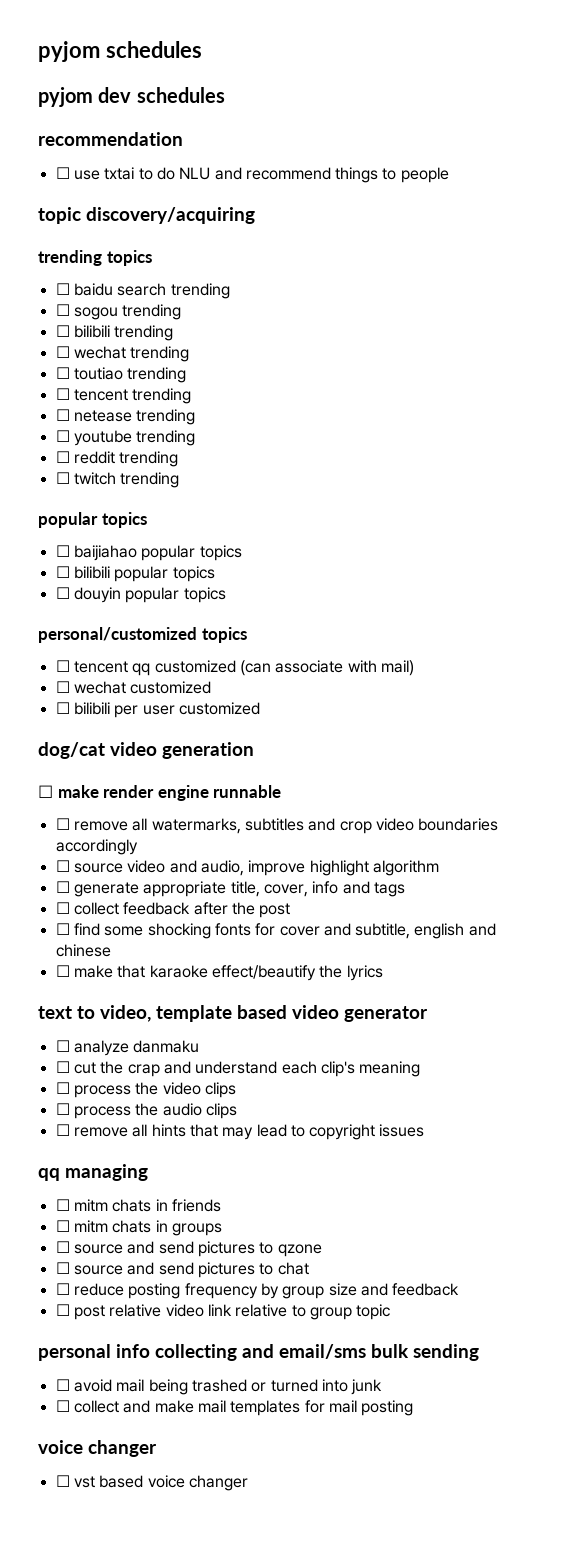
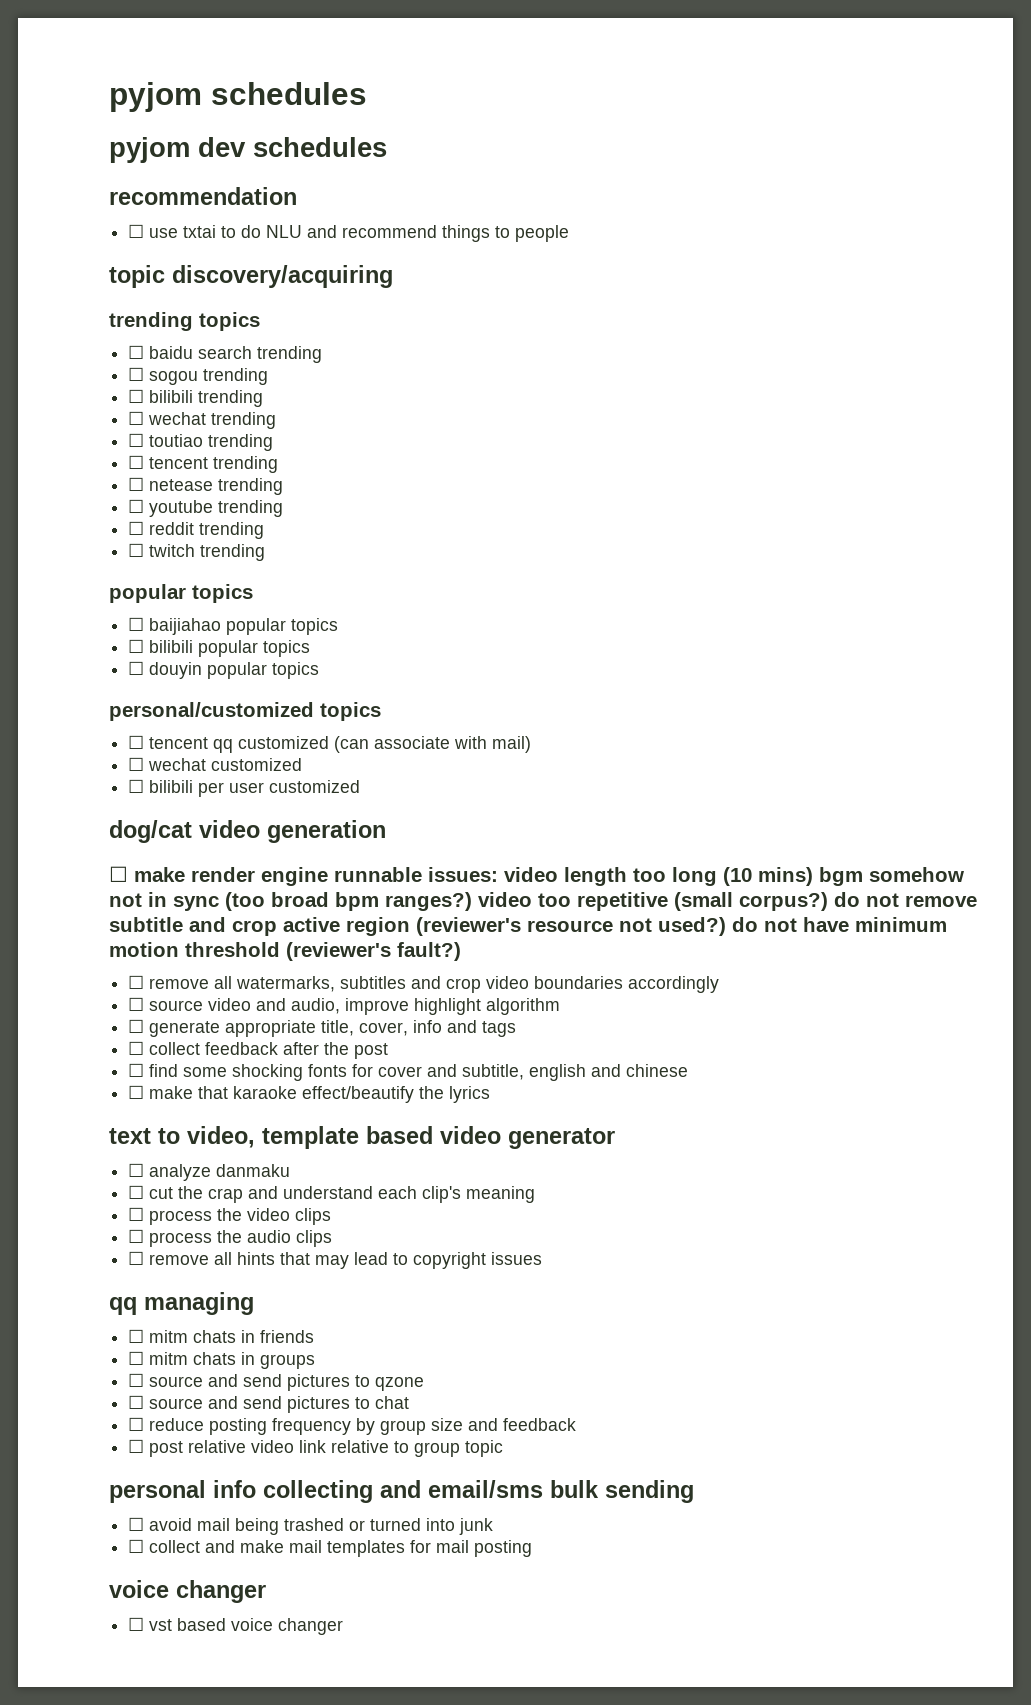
(282, 791) none -> [428,867,964,886] [109,892,977,911] [109,917,947,936] [109,942,461,961] issues: video length too long (10 mins) bgm somehow not in sync (too broad bpm ranges?) video too repetitive (small corpus?) do not remove subtitle and crop active region (reviewer's resource not used?) do not have minimum motion threshold (reviewer's fault?)

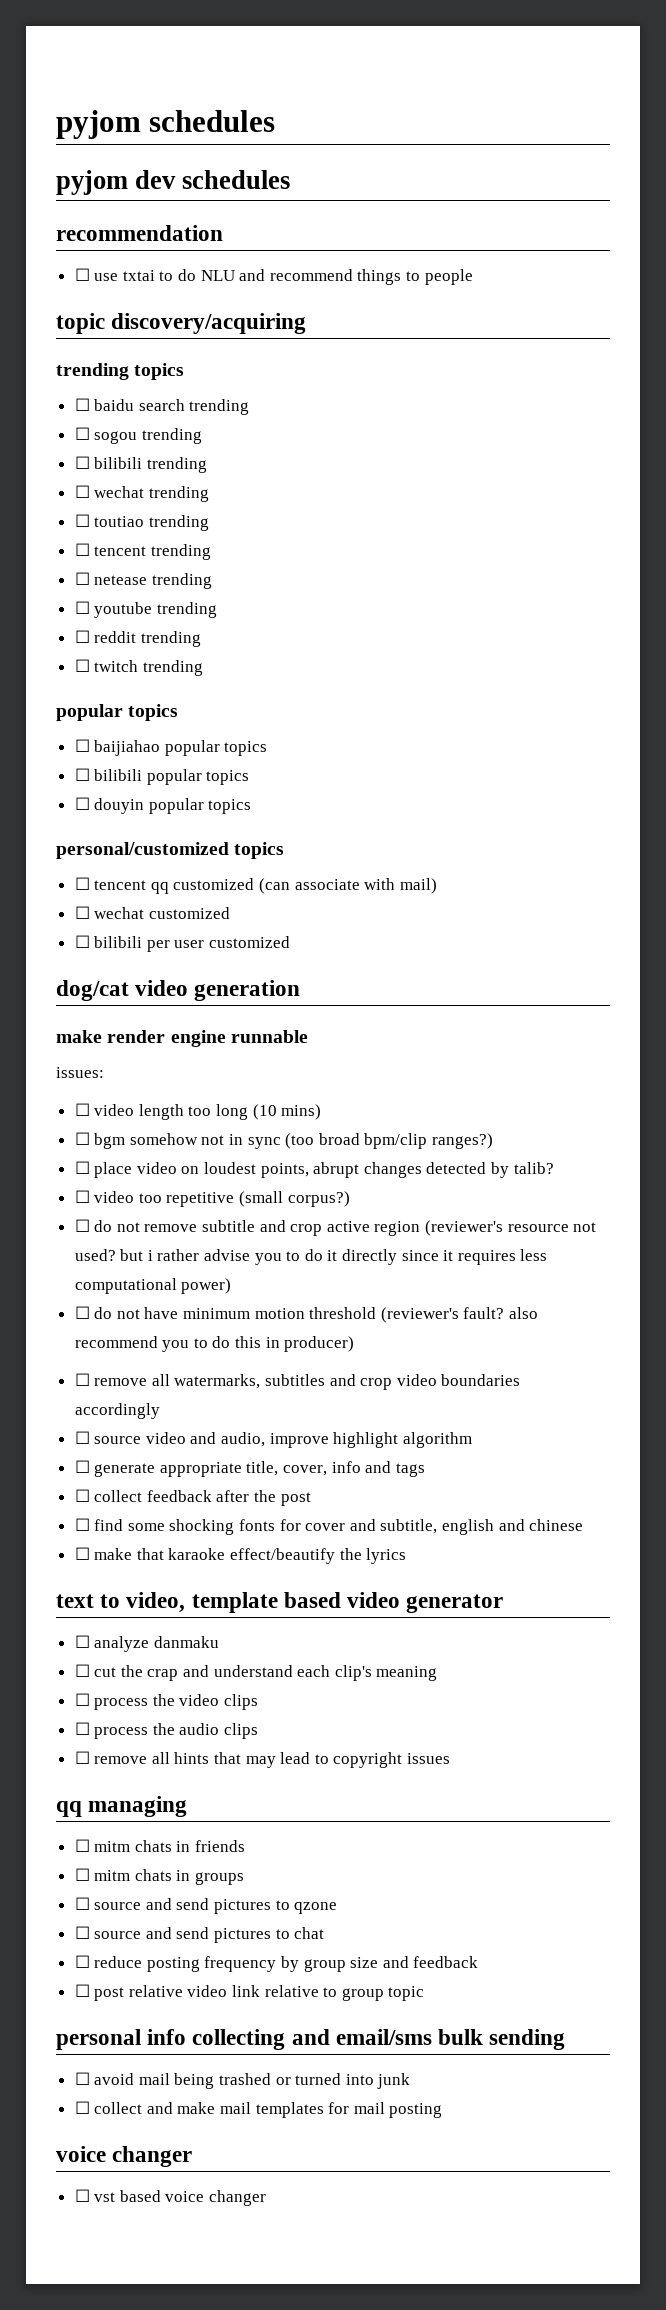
[109,866,128,882] ☐ -> (301, 990) none
(422, 874) none -> (308, 1036) //
(498, 874) none -> [74,1103,90,1116] // ☐
(813, 876) none -> [74,1132,90,1145] // ☐
[335,892,379,911] bpm -> [364,1133,428,1149] bpm/clip
(472, 901) none -> [74,1161,554,1178] [74,1190,90,1203] // ☐ place video on loudest points, abrupt changes detected by talib? // ☐
(828, 901) none -> [74,1219,90,1232] // ☐
[658,917,726,936] used?) -> [74,1249,548,1265] [74,1278,232,1294] [74,1306,90,1319] used? but i rather advise you to do it directly since it requires less computational power) // ☐
[397,942,461,961] fault?) -> [463,1307,539,1319] [74,1336,355,1352] fault? also recommend you to do this in producer)

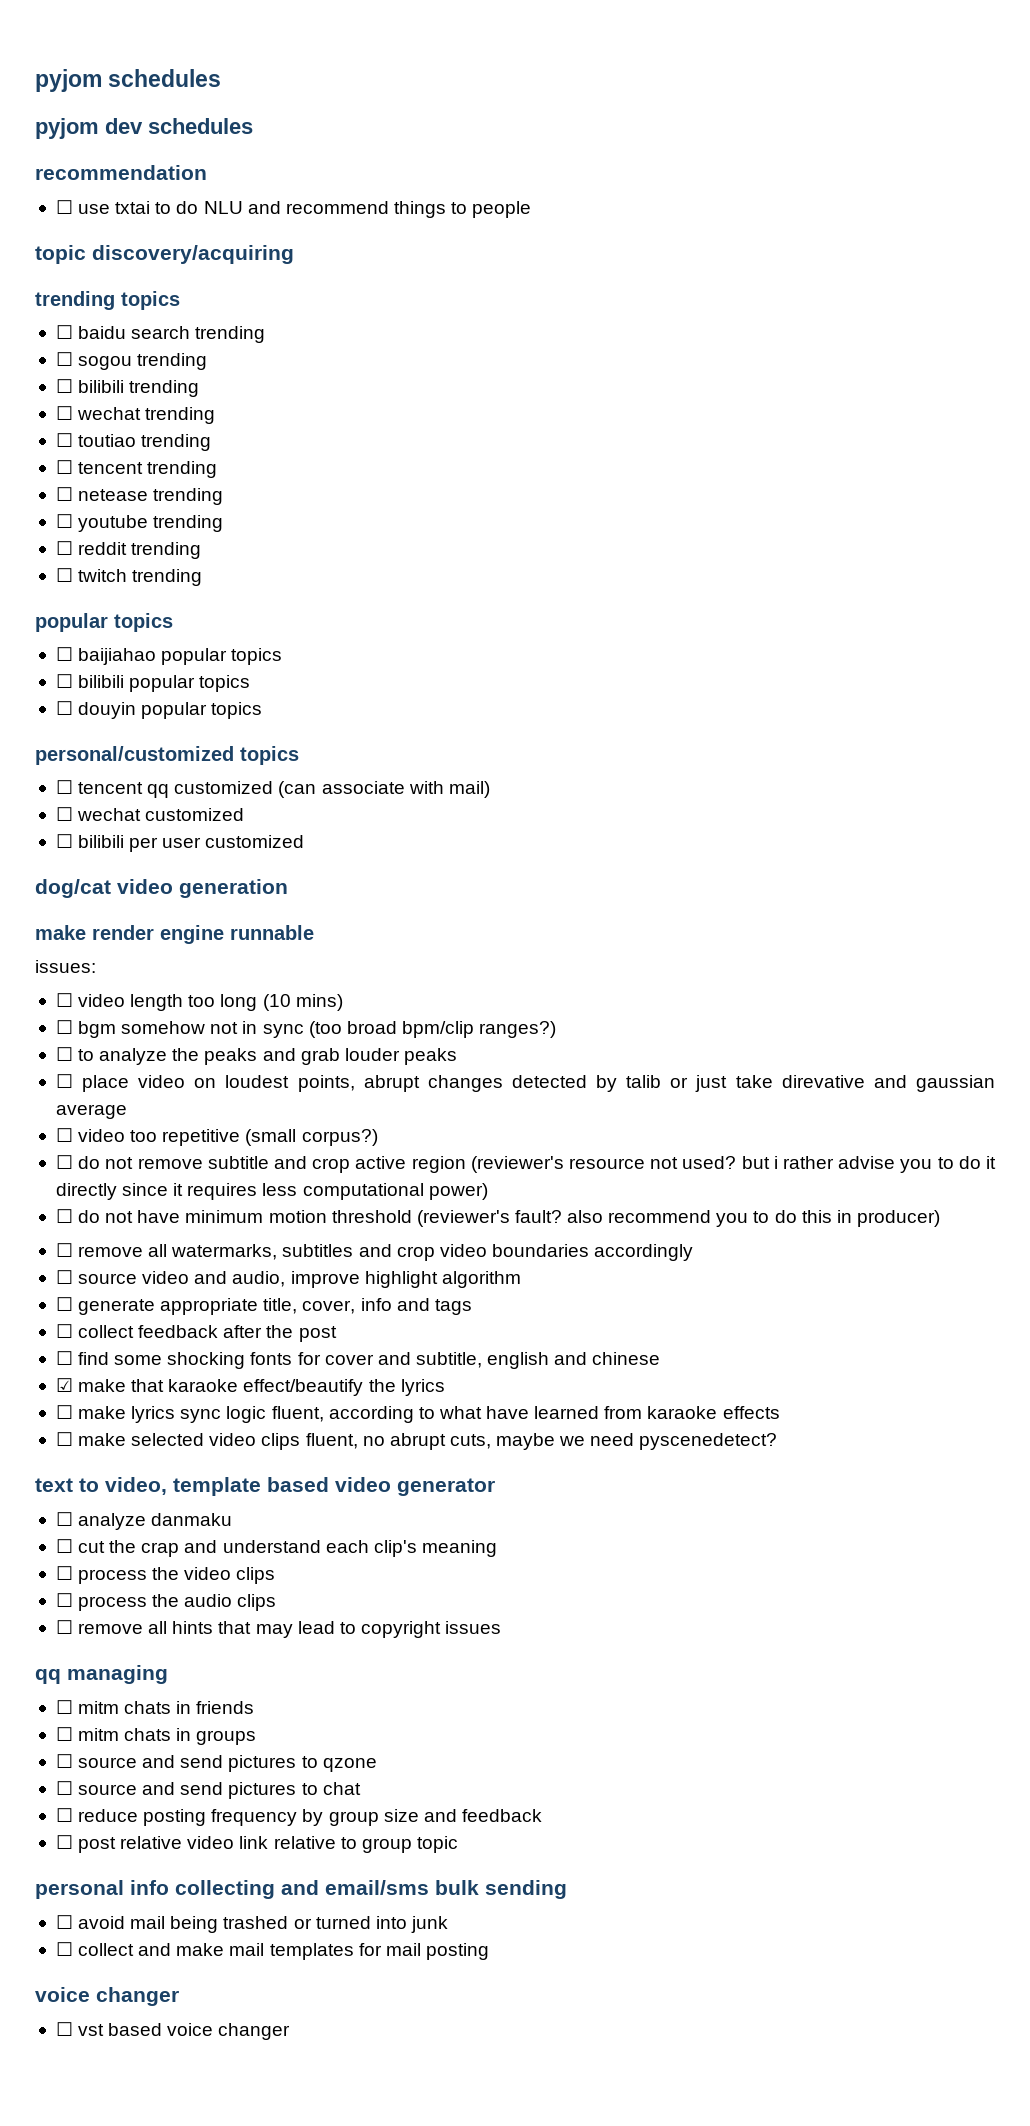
(494, 1141) none -> [55,1047,457,1065] // ☐ to analyze the peaks and grab louder peaks
[513,1162,554,1174] talib? -> [626,1075,996,1092] [55,1104,127,1119] talib or just take direvative and gaussian average
[74,1547,90,1560] ☐ -> [55,1378,73,1392] ☑
(407, 1556) none -> [55,1405,780,1423] [55,1432,778,1450] // ☐ make lyrics sync logic fluent, according to what have learned from karaoke effects // ☐ make selected video clips fluent, no abrupt cuts, maybe we need pyscenedetect?

